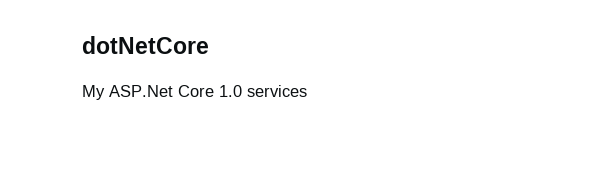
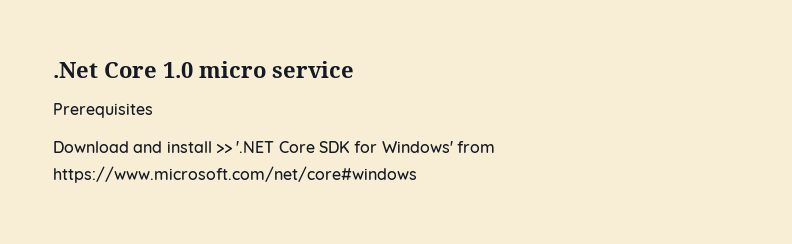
[82,36,209,54] [82,85,307,100] dotNetCore // My ASP.Net Core 1.0 services -> [53,61,354,78] [53,103,153,118] [53,141,495,153] [53,166,417,183] .Net Core 1.0 micro service // Prerequisites // Download and install >> '.NET Core SDK for Windows' from https://www.microsoft.com/net/core#windows

